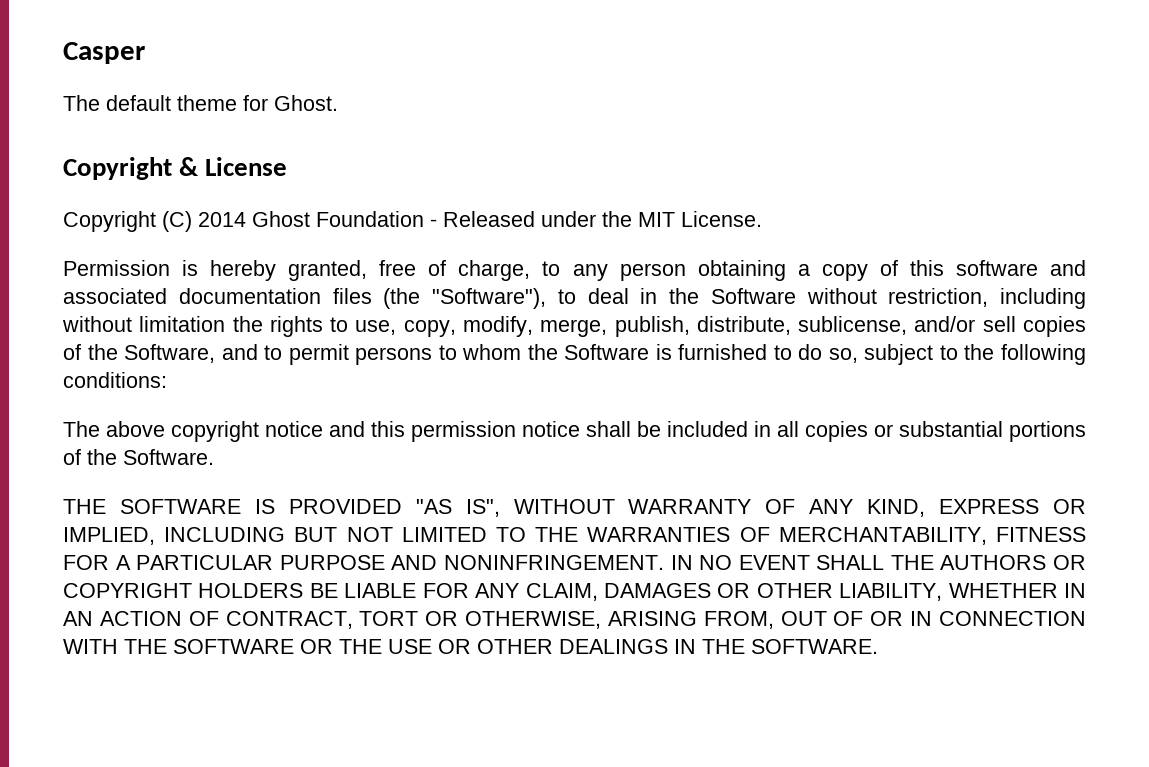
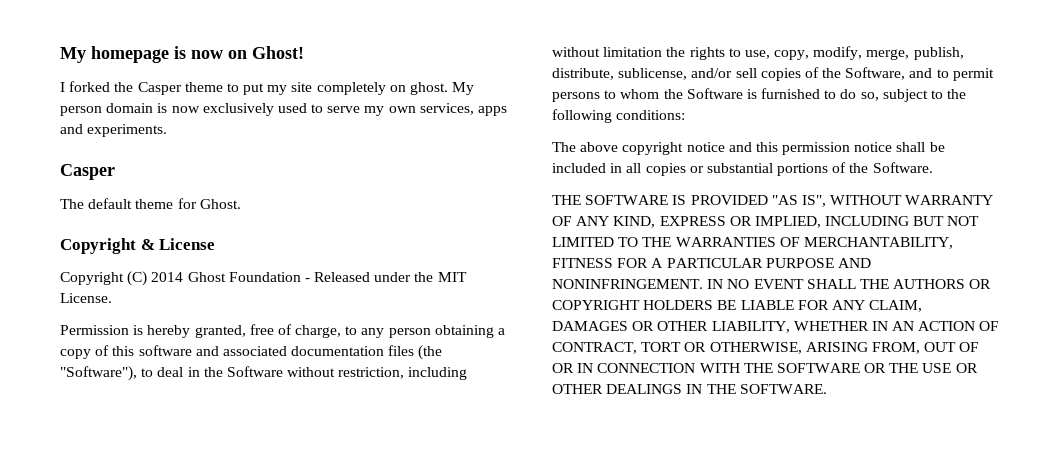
(63, 53) none -> [60,46,304,63] [60,81,475,95] [60,103,508,116] [60,124,168,137] My homepage is now on Ghost! // I forked the Casper theme to put my site completely on ghost. My person domain is now exclusively used to serve my own services, apps and experiments. //

